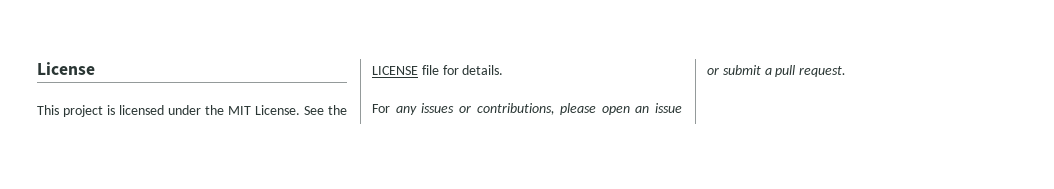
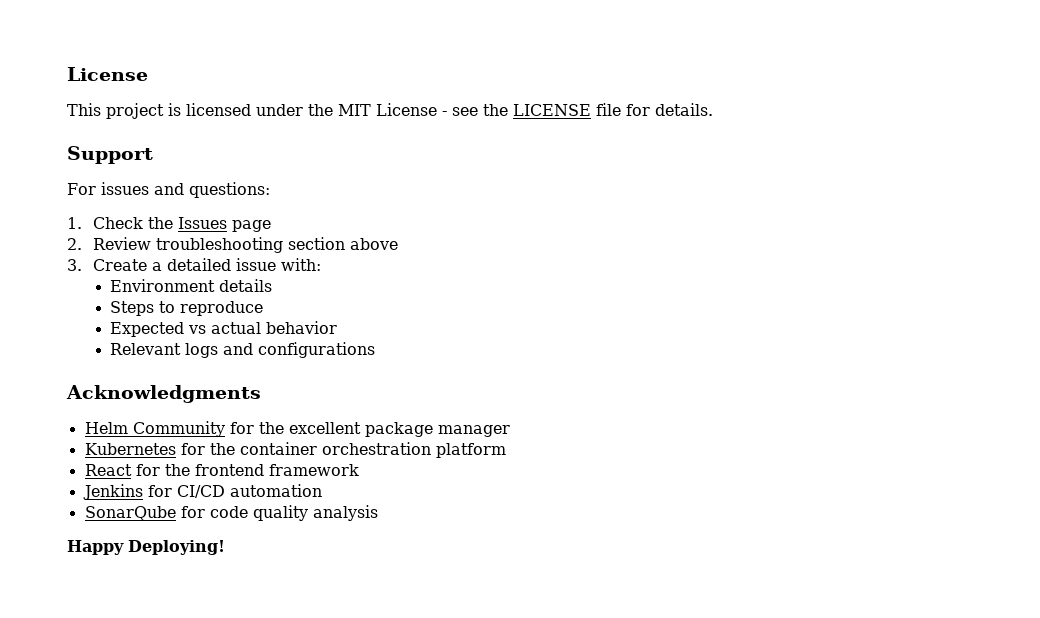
[255,105,324,115] License. See -> [376,103,478,116] License - see
(504, 70) none -> [67,146,153,164] // Support
[395,103,682,115] [707,65,847,77] any issues or contributions, please open an issue or submit a pull request. -> [100,182,270,198] [67,217,271,232] [67,237,398,253] [67,258,321,271] [110,279,273,292] [110,301,264,316] [110,321,338,337] [110,342,376,358] [66,385,261,403] [84,421,510,437] [84,442,506,458] [84,464,359,476] [82,484,322,500] [84,505,378,521] [67,540,225,555] issues and questions: // 1. Check the Issues page // 2. Review troubleshooting section above // 3. Create a detailed issue with: // Environment details // Steps to reproduce // Expected vs actual behavior // Relevant logs and configurations // Acknowledgments // Helm Community for the excellent package manager // Kubernetes for the container orchestration platform // React for the frontend framework // Jenkins for CI/CD automation // SonarQube for code quality analysis // Happy Deploying!

